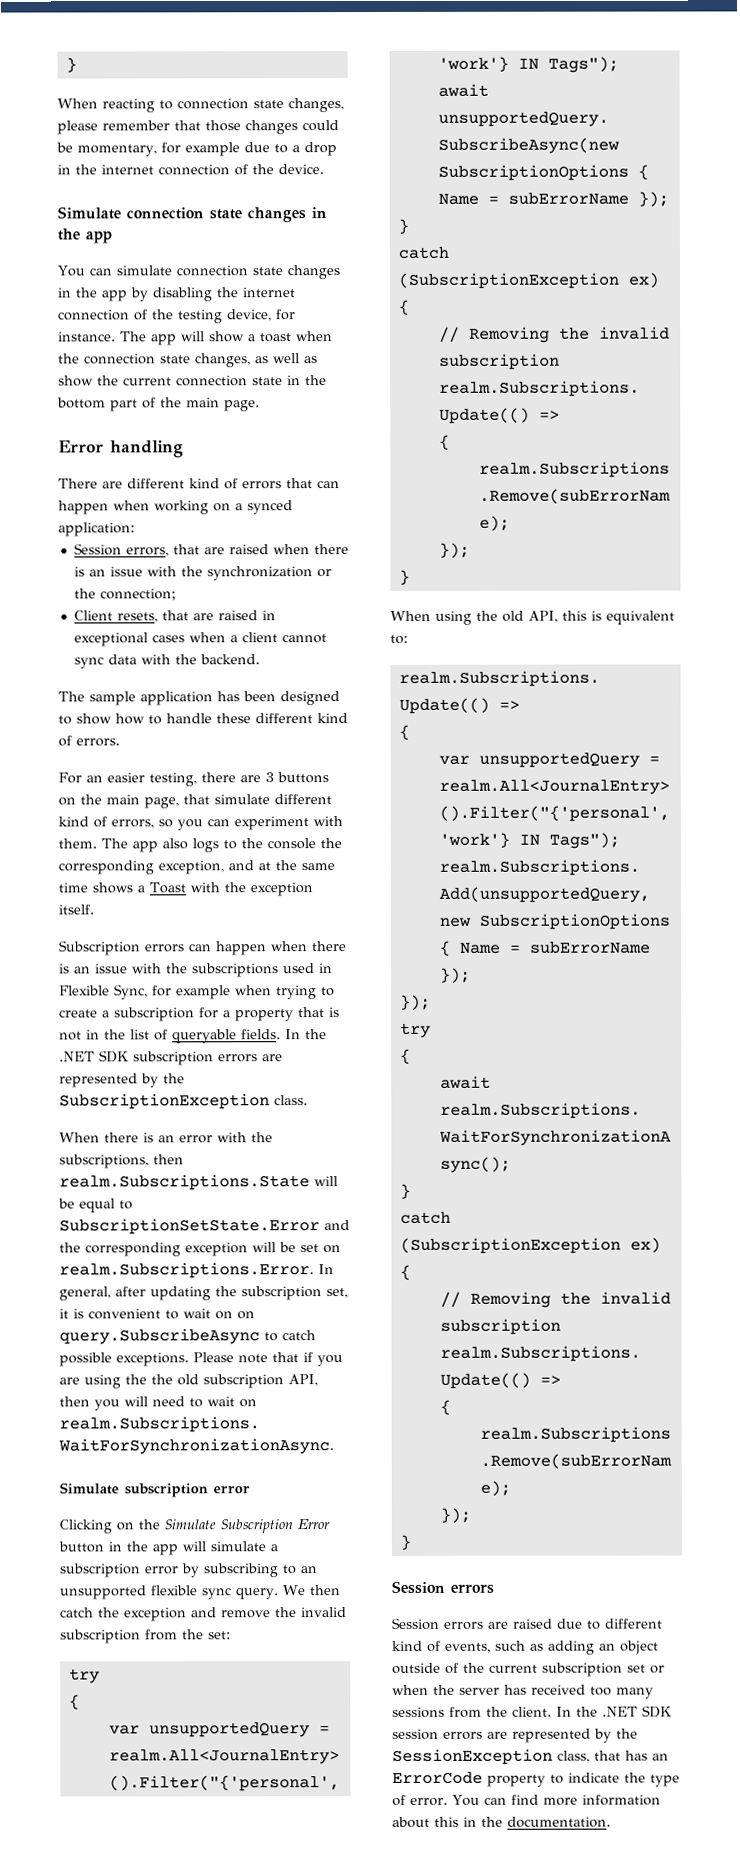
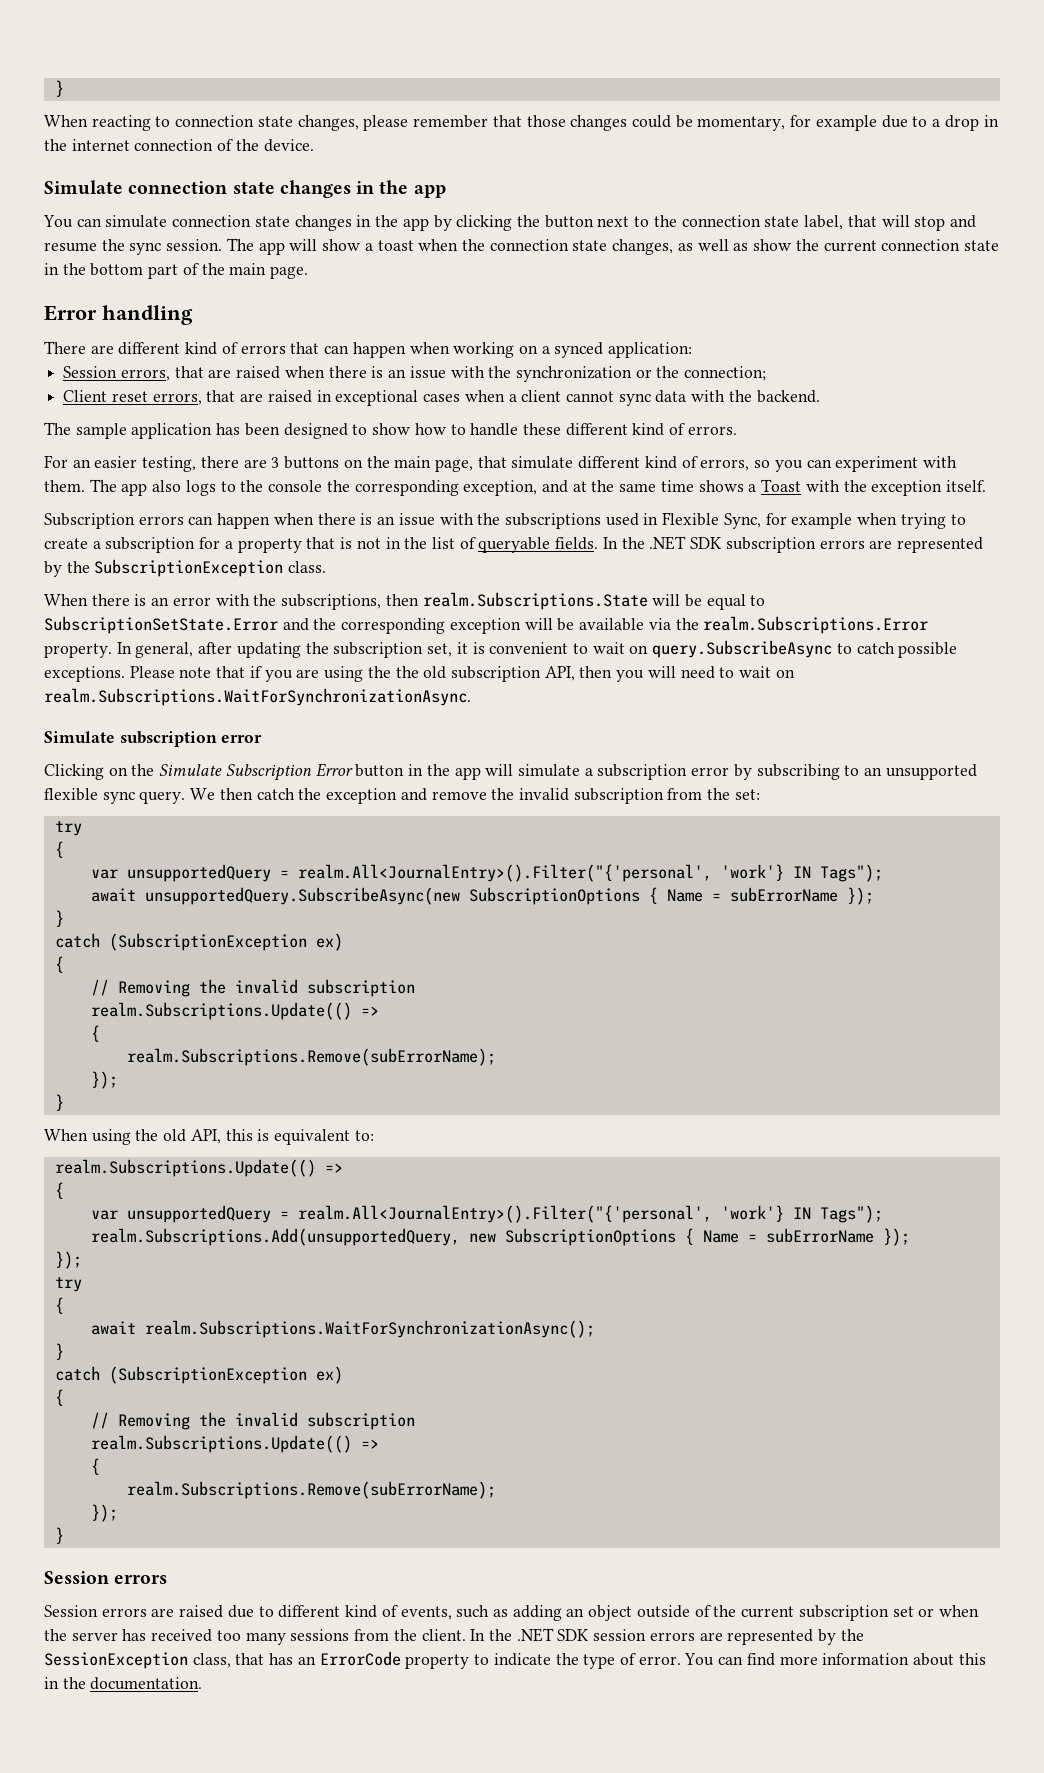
[152,287,295,302] [58,309,296,324] [58,331,116,342] disabling the internet connection of the testing device, for instance. -> [456,215,976,231] [44,239,223,255] clicking the button next to the connection state label, that will stop and resume the sync session.
[116,612,158,623] resets, -> [111,391,202,405] reset errors,
[300,1244,341,1254] [59,1262,314,1279] set on realm.Subscriptions.Error. -> [579,616,929,634] [44,643,112,658] available via the realm.Subscriptions.Error property.
[237,1311,255,1320] on -> (649, 649) none

